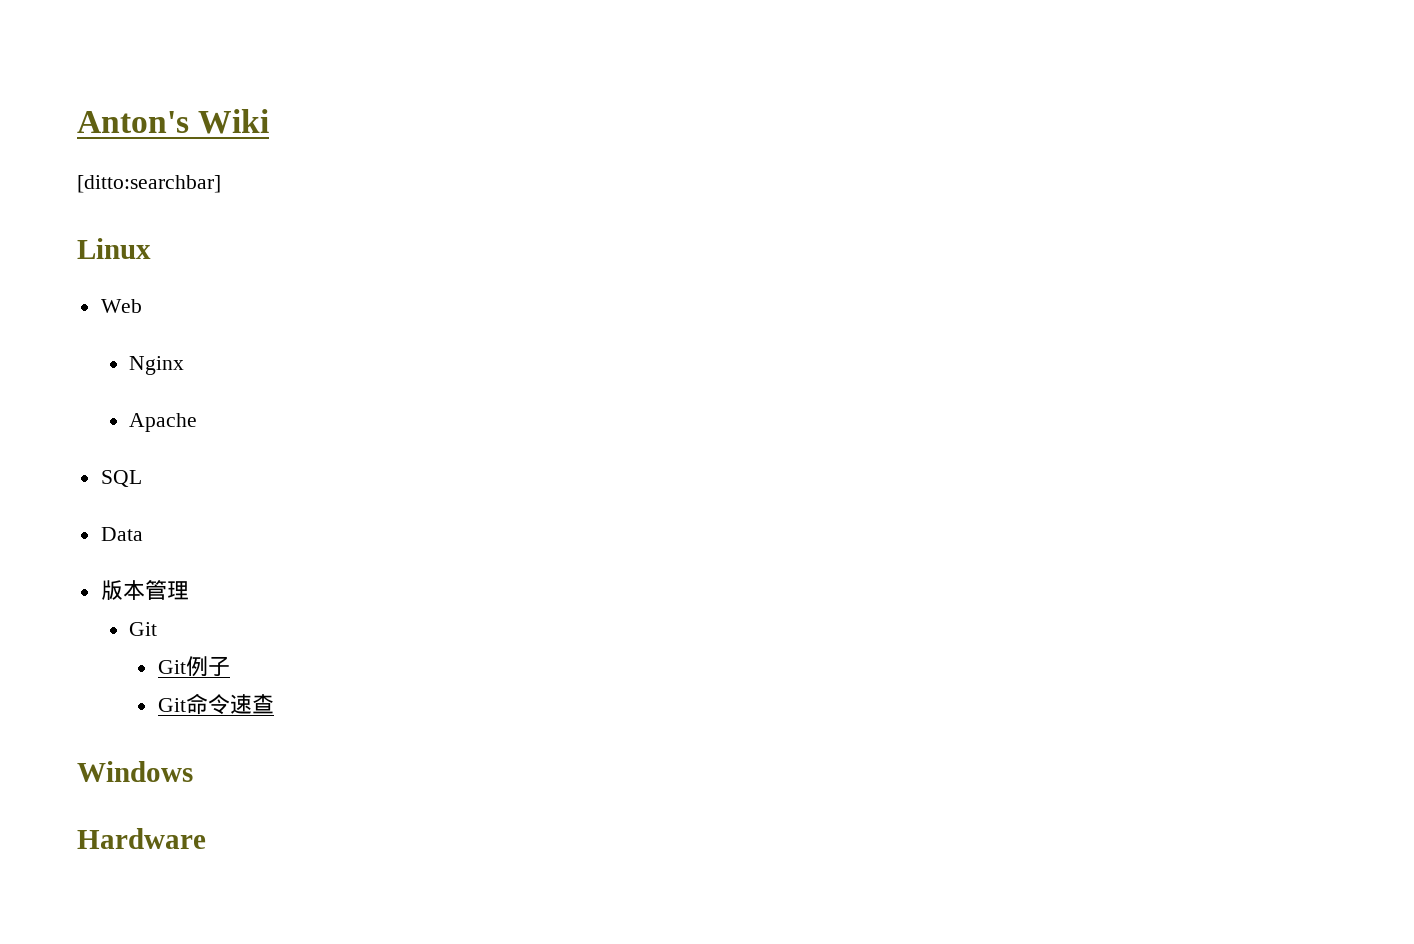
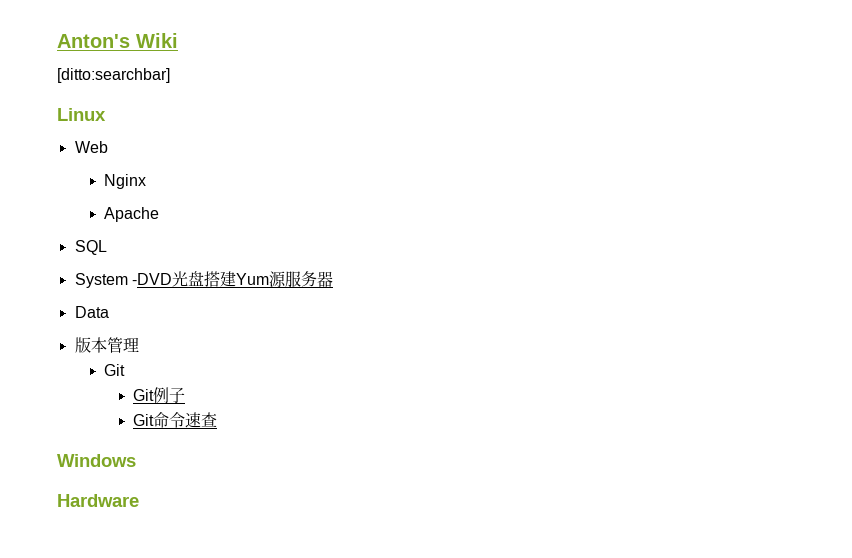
(142, 478) none -> [74,271,333,288] // System -DVD光盘搭建Yum源服务器

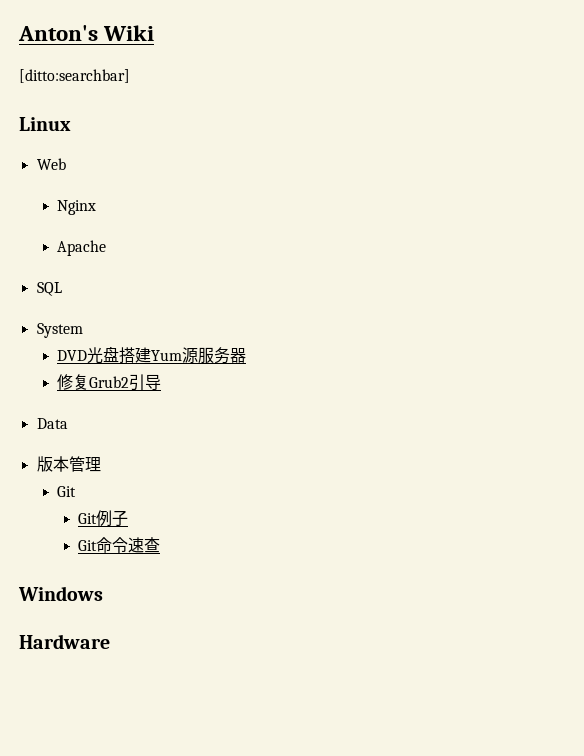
[131,273,172,285] -DVD -> [57,350,88,361] // DVD
(333, 279) none -> [57,374,162,391] // 修复Grub2引导

